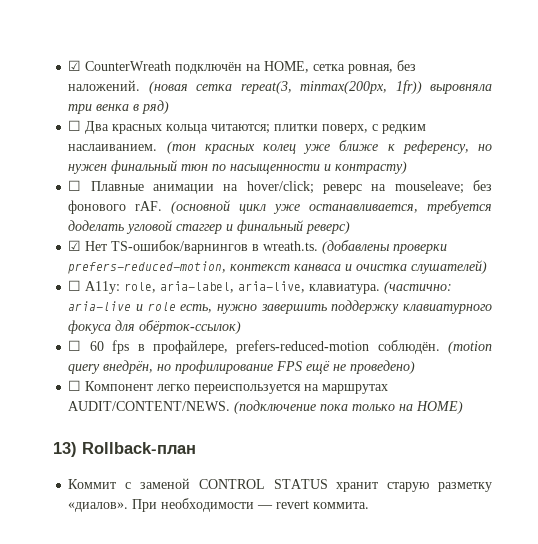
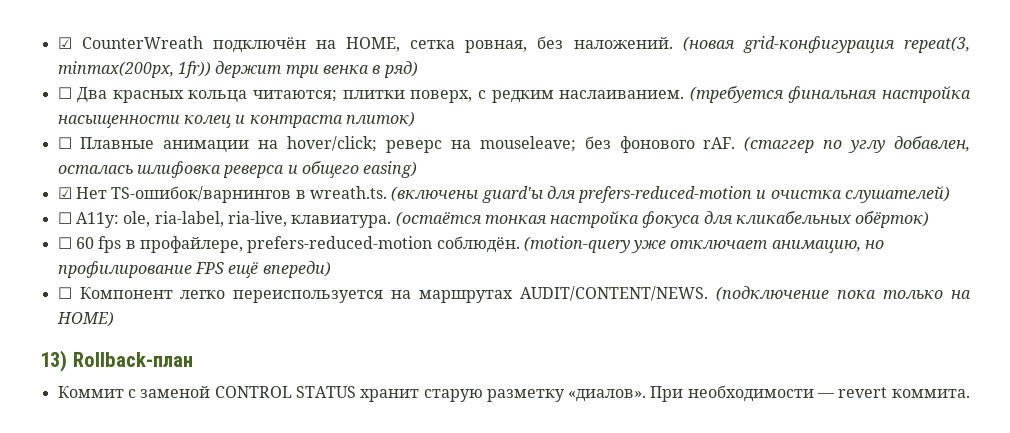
[196,84,233,91] сетка -> [742,36,895,53] grid-конфигурация
[430,84,492,94] выровняла -> [215,61,283,78] держит
[166,140,492,154] [68,160,408,174] (тон красных колец уже ближе к референсу, но нужен финальный тюн по насыщенности и контрасту) -> [689,86,972,103] [57,111,415,128] (требуется финальная настройка насыщенности колец и контраста плиток)
[171,200,493,214] [68,220,351,234] (основной цикл уже останавливается, требуется доделать угловой стаггер и финальный реверс) -> [744,136,970,153] [57,161,418,178] (стаггер по углу добавлен, осталась шлифовка реверса и общего easing)
[322,240,448,254] [68,261,342,274] (добавлены проверки prefers-reduced-motion, контекст канваса -> [391,186,753,203] (включены guard'ы для prefers-reduced-motion
[124,281,453,294] [68,300,492,314] [68,320,242,334] role, aria-label, aria-live, клавиатура. (частично: aria-live и role есть, нужно завершить поддержку клавиатурного фокуса для обёрток-ссылок) -> [123,211,930,228] ole, ria-label, ria-live, клавиатура. (остаётся тонкая настройка фокуса для кликабельных обёрток)
[448,341,492,354] [68,360,154,374] (motion query внедрён, -> [523,236,861,253] (motion-query уже отключает анимацию,
[333,360,416,374] не проведено) -> [262,261,331,278] впереди)

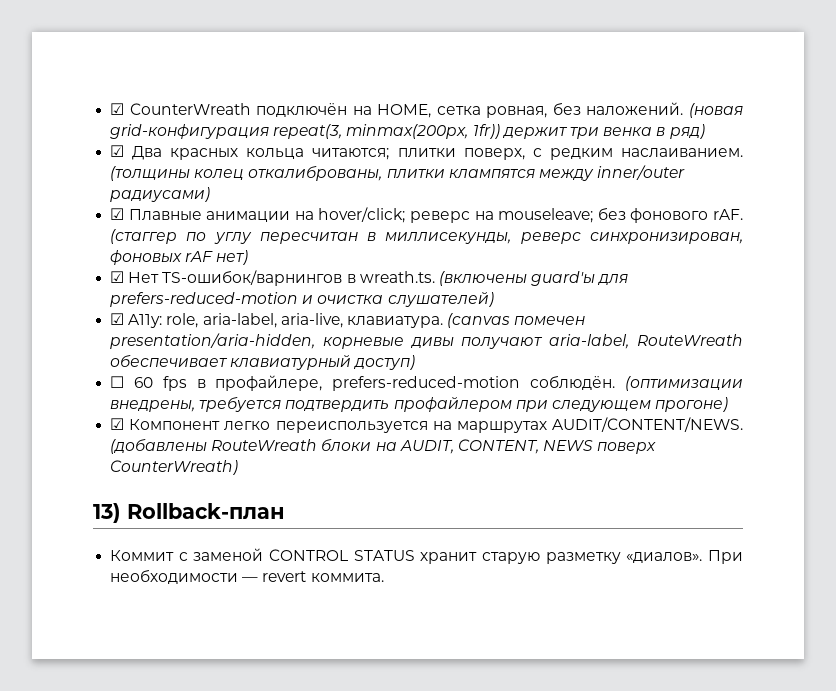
[57,87,72,99] ☐ -> [110,145,125,157] ☑
[689,86,972,103] [57,111,415,128] [57,137,72,149] (требуется финальная настройка насыщенности колец и контраста плиток) // ☐ -> [110,165,686,181] [110,187,211,202] [110,208,125,220] (толщины колец откалиброваны, плитки клампятся между inner/outer радиусами) // ☑
[893,136,970,152] [57,161,418,178] добавлен, осталась шлифовка реверса и общего easing) -> [259,232,744,244] [110,250,249,265] пересчитан в миллисекунды, реверс синхронизирован, фоновых rAF нет)
[57,211,930,228] ☐ A11y: ole, ria-label, ria-live, клавиатура. (остаётся тонкая настройка фокуса для кликабельных обёрток) -> [110,313,586,328] [110,333,743,349] [110,354,416,370] ☑ A11y: role, aria-label, aria-live, клавиатура. (canvas помечен presentation/aria-hidden, корневые дивы получают aria-label, RouteWreath обеспечивает клавиатурный доступ)
[523,236,885,253] [57,261,331,278] [57,287,72,299] (motion-query уже отключает анимацию, но профилирование FPS ещё впереди) // ☐ -> [625,376,744,391] [110,396,729,412] [110,418,125,430] (оптимизации внедрены, требуется подтвердить профайлером при следующем прогоне) // ☑
[716,286,972,302] [56,311,114,327] (подключение пока только на HOME) -> [110,438,657,454] [110,460,239,475] (добавлены RouteWreath блоки на AUDIT, CONTENT, NEWS поверх CounterWreath)

